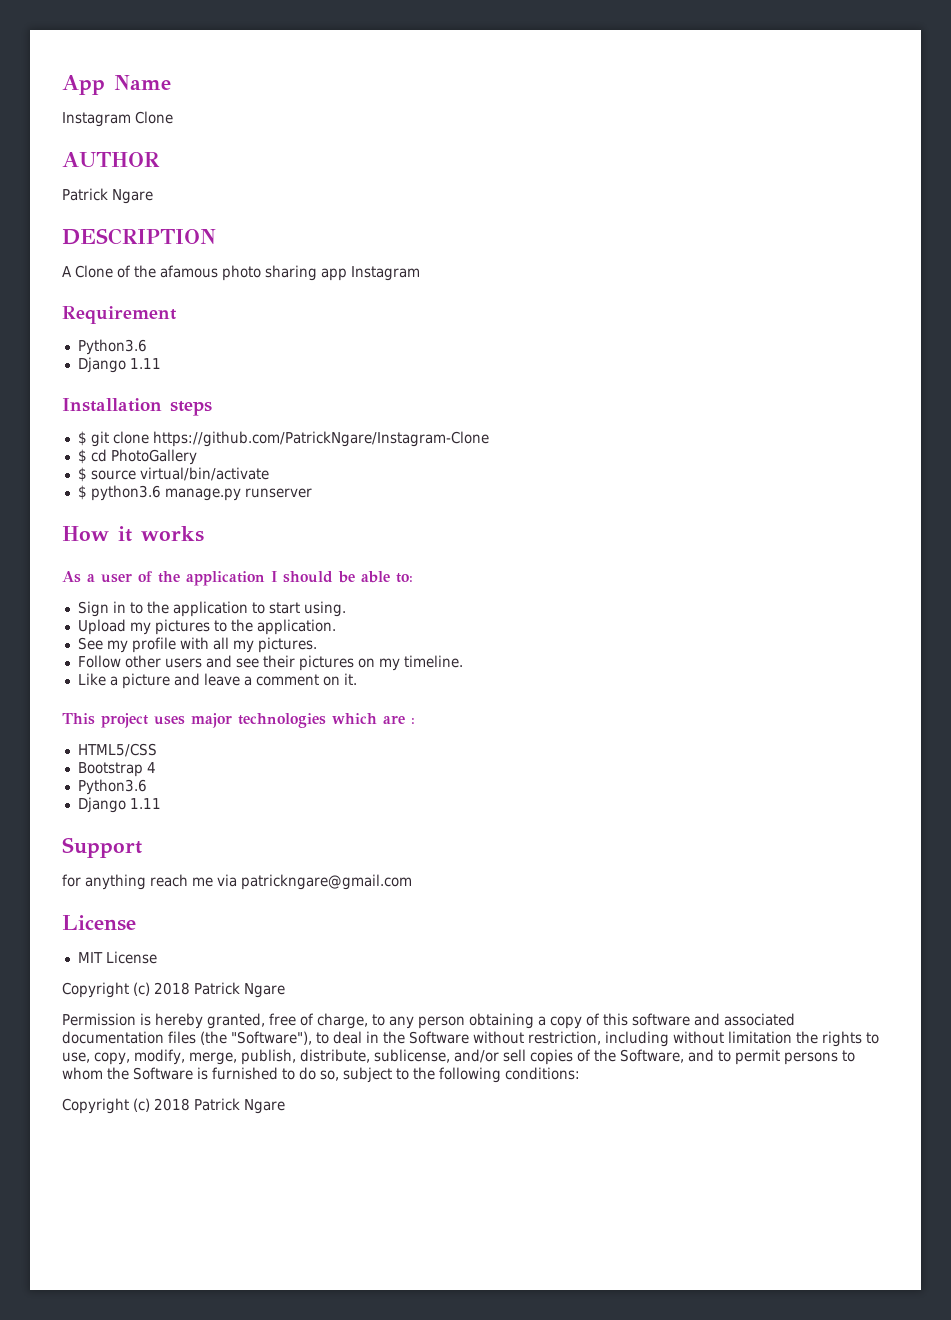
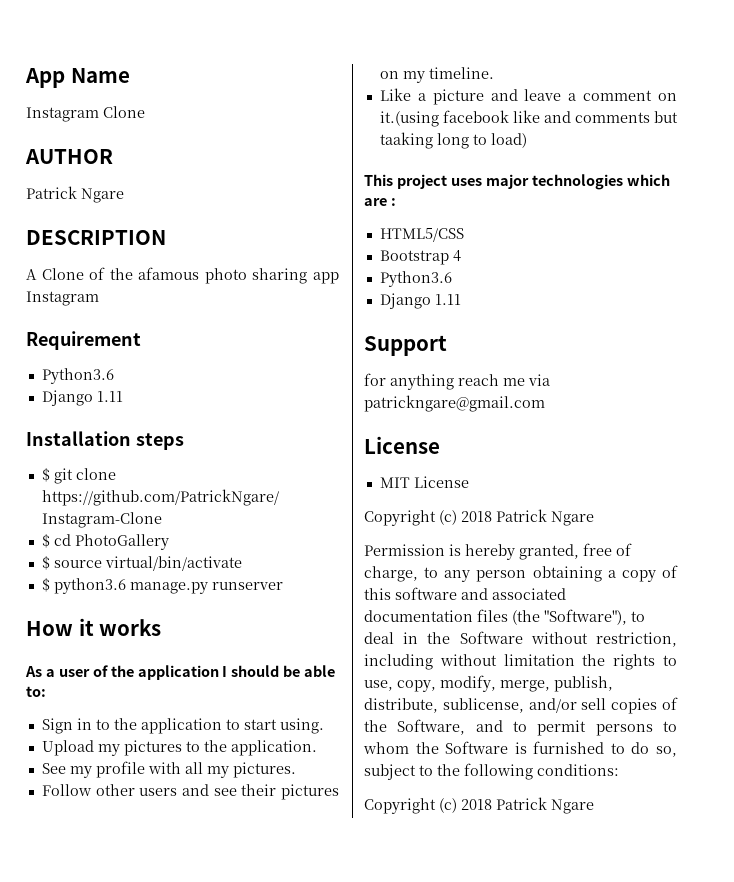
[343,673,357,685] it. -> [379,110,678,127] [379,132,527,149] it.(using facebook like and comments but taaking long to load)

